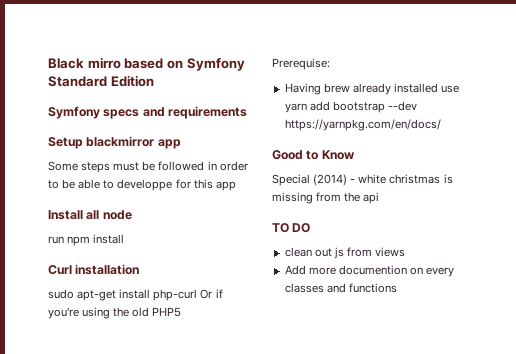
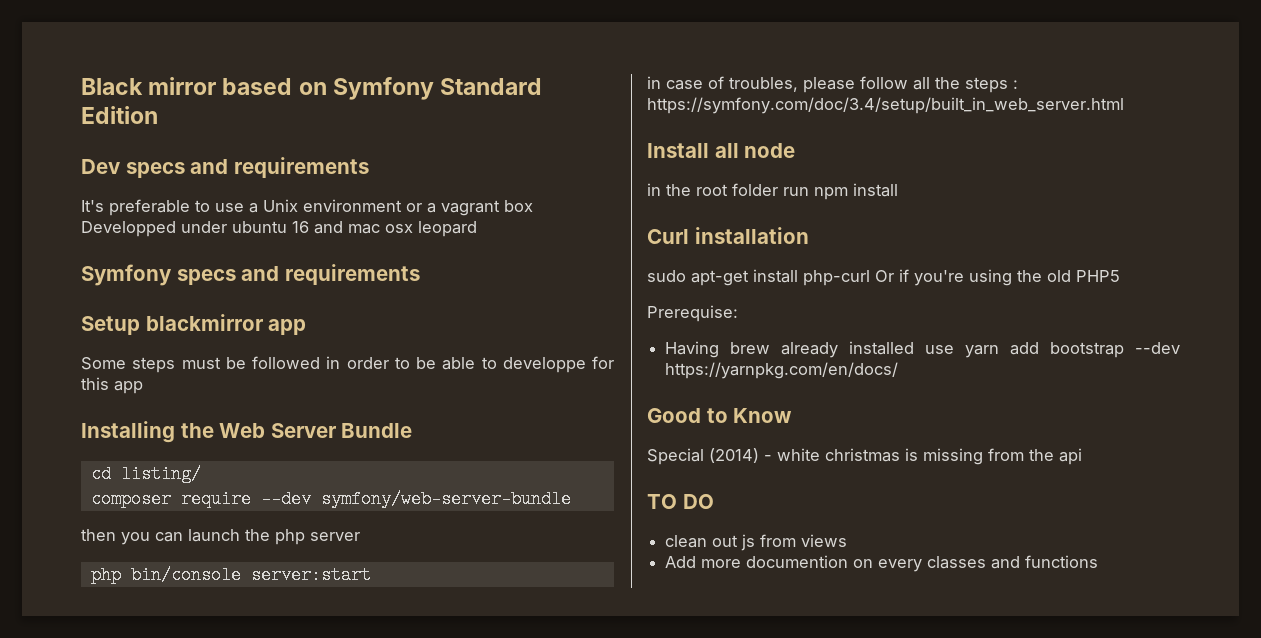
[87,57,121,69] mirro -> [148,77,217,95] mirror
(154, 81) none -> [81,157,369,178] [81,199,533,216] [81,221,477,237] // Dev specs and requirements // It's preferable to use a Unix environment or a vagrant box Developped under ubuntu 16 and mac osx leopard
(236, 186) none -> [81,421,413,443] [90,465,201,483] [90,490,571,508] [81,529,360,545] [90,566,371,584] [647,76,1018,93] [647,97,1124,114] // Installing the Web Server Bundle // cd listing/ // composer require --dev symfony/web-server-bundle // then you can launch the php server // php bin/console server:start // in case of troubles, please follow all the steps : https://symfony.com/doc/3.4/setup/built_in_web_server.html
(132, 215) none -> [647,183,778,196] in the root folder

